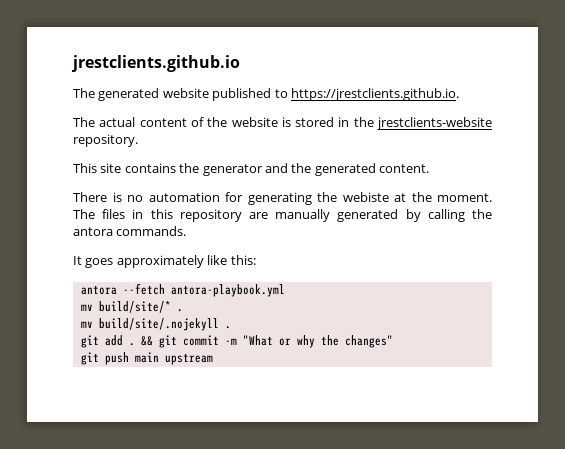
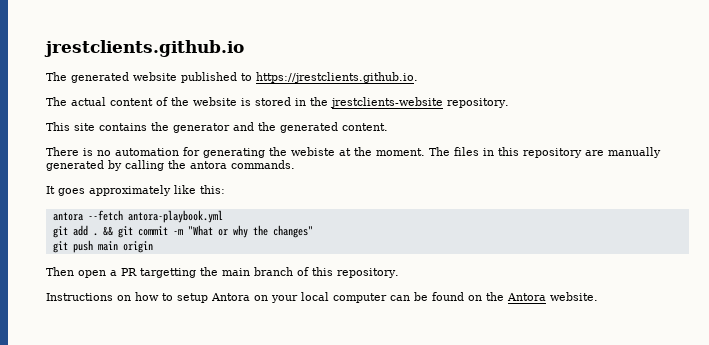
[80,301,183,313] [80,318,231,331] // mv build/site/* . // mv build/site/.nojekyll . -> (223, 216) none
[164,353,213,365] upstream -> [122,241,153,253] [46,267,399,278] [46,292,598,303] origin // Then open a PR targetting the main branch of this repository. // Instructions on how to setup Antora on your local computer can be found on the Antora website.

